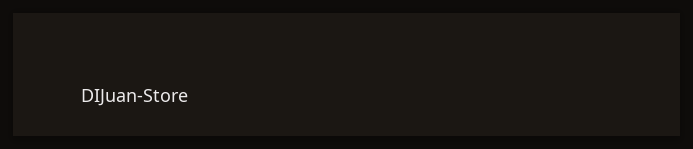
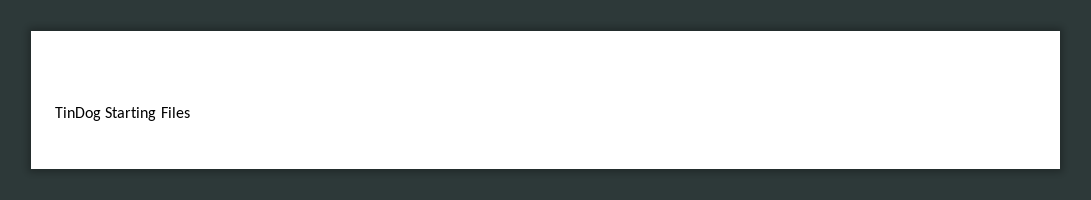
[81,89,188,106] DIJuan-Store -> [55,107,190,121] TinDog Starting Files

